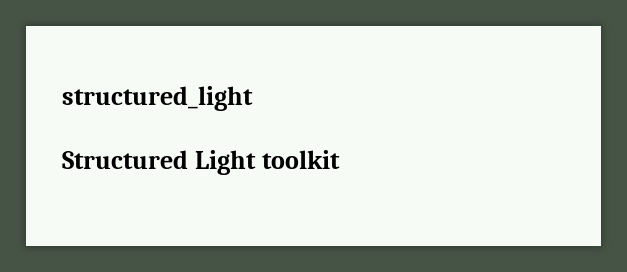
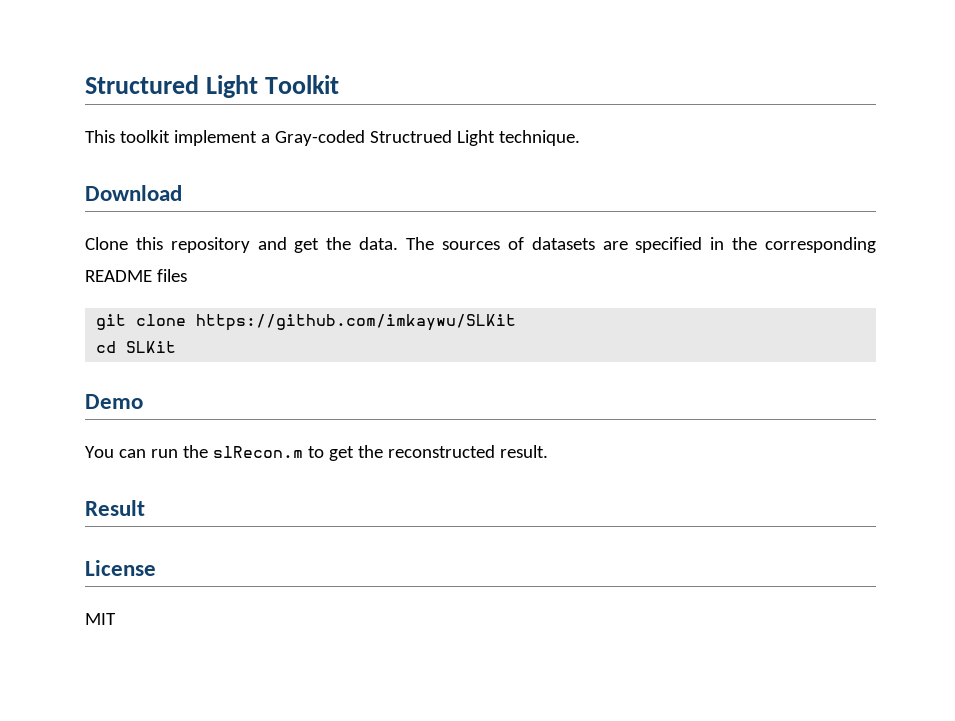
[62,86,253,111] structured_light // -> (85, 84) none
[261,150,340,169] toolkit -> [265,75,340,94] [85,130,580,146] [85,185,182,201] [85,237,877,253] [85,269,187,282] [96,314,517,331] [96,341,177,353] [85,394,143,409] [85,445,548,461] [85,500,145,516] [85,560,156,576] [85,613,116,625] Toolkit // This toolkit implement a Gray-coded Structrued Light technique. // Download // Clone this repository and get the data. The sources of datasets are specified in the corresponding README files // git clone https://github.com/imkaywu/SLKit // cd SLKit // Demo // You can run the slRecon.m to get the reconstructed result. // Result // License // MIT

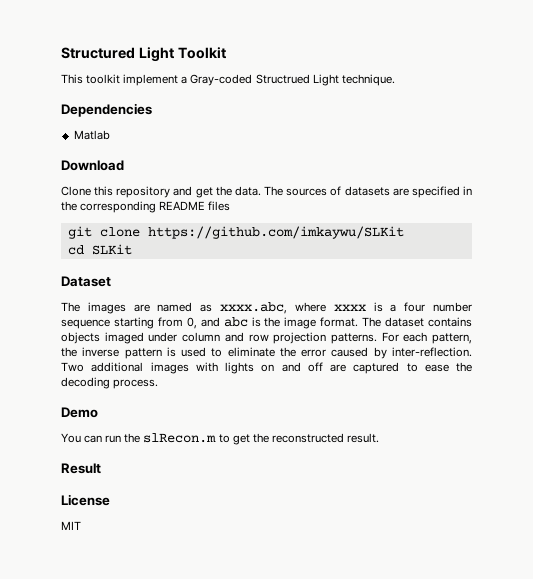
(580, 138) none -> [61,103,152,117] [73,130,110,140] // Dependencies // Matlab
(177, 347) none -> [61,276,111,287] [61,302,472,314] [61,317,472,329] [61,332,472,344] [61,347,472,359] [61,362,472,374] [61,377,159,389] // Dataset // The images are named as xxxx.abc, where xxxx is a four number sequence starting from 0, and abc is the image format. The dataset contains objects imaged under column and row projection patterns. For each pattern, the inverse pattern is used to eliminate the error caused by inter-reflection. Two additional images with lights on and off are captured to ease the decoding process.

